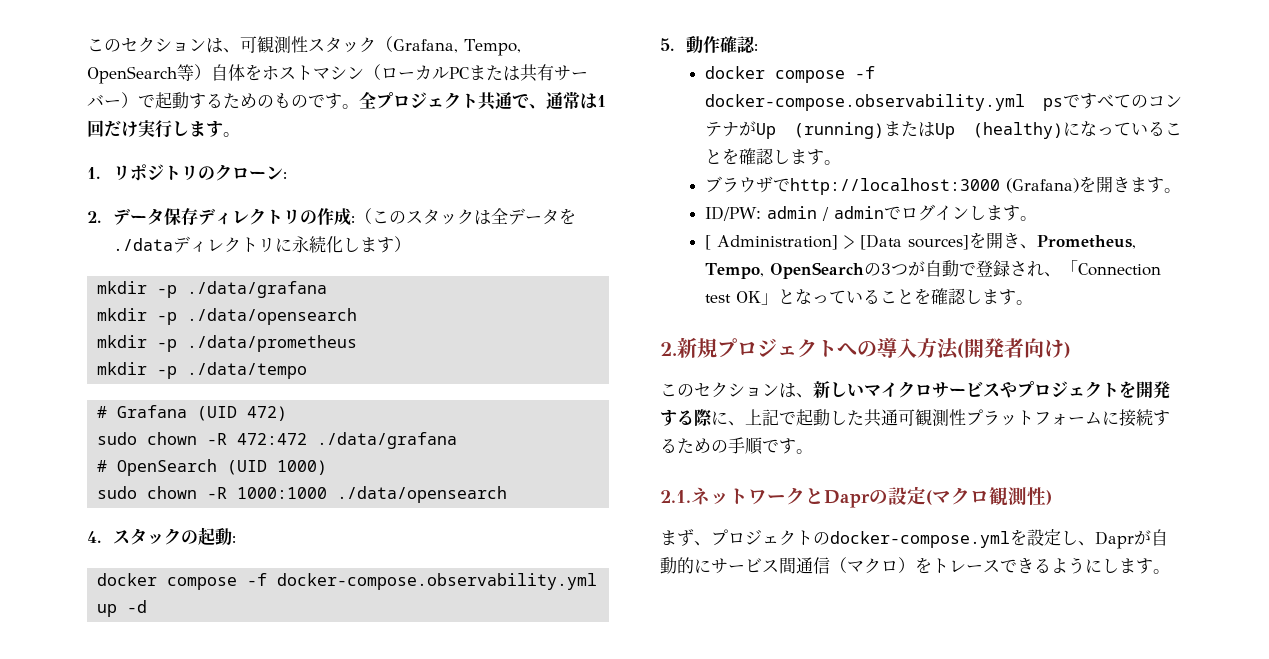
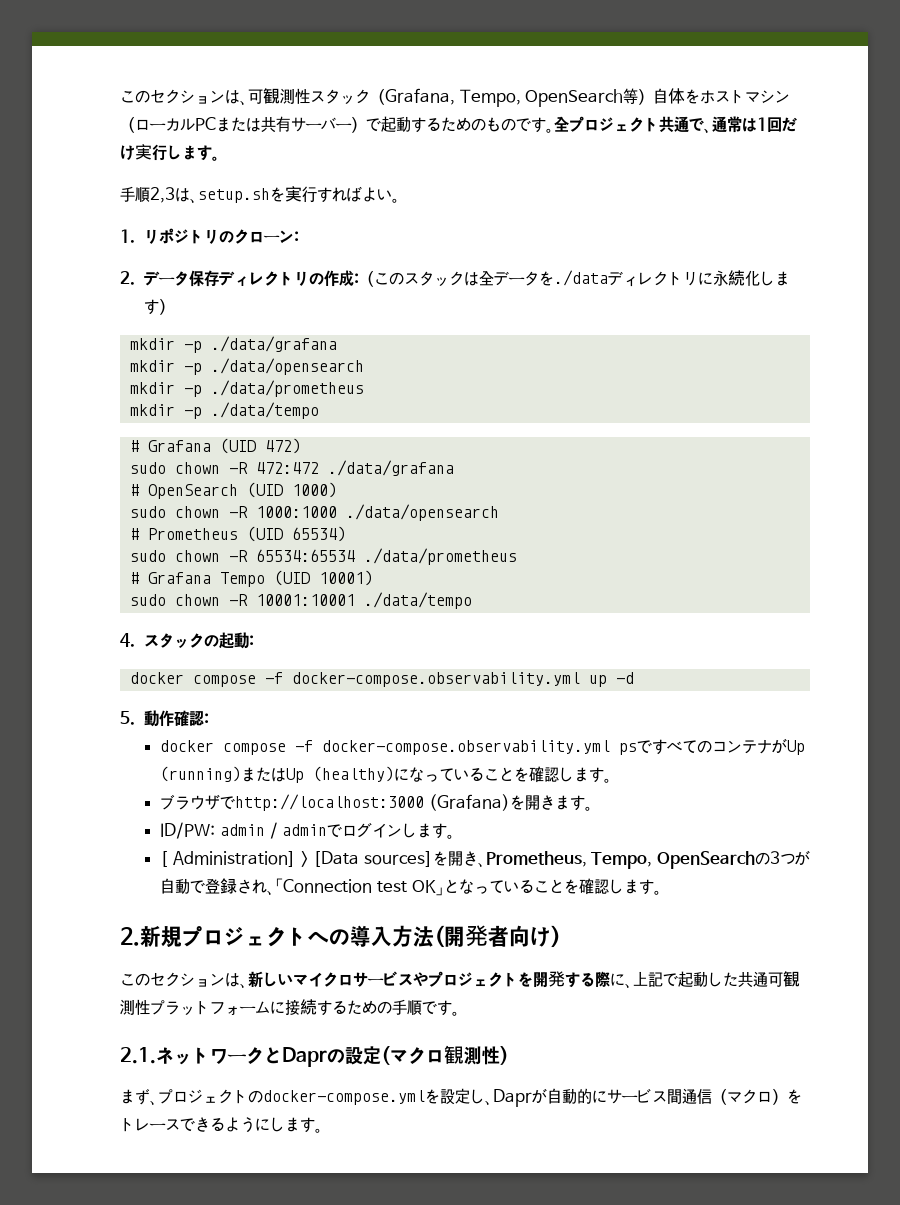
(240, 134) none -> [120,186,400,204] // 手順2,3は、setup.shを実行すればよい。
(508, 494) none -> [130,526,347,542] [130,548,518,565] [130,570,374,587] [130,592,473,609] // # Prometheus (UID 65534) // sudo chown -R 65534:65534 ./data/prometheus // # Grafana Tempo (UID 10001) // sudo chown -R 10001:10001 ./data/tempo

